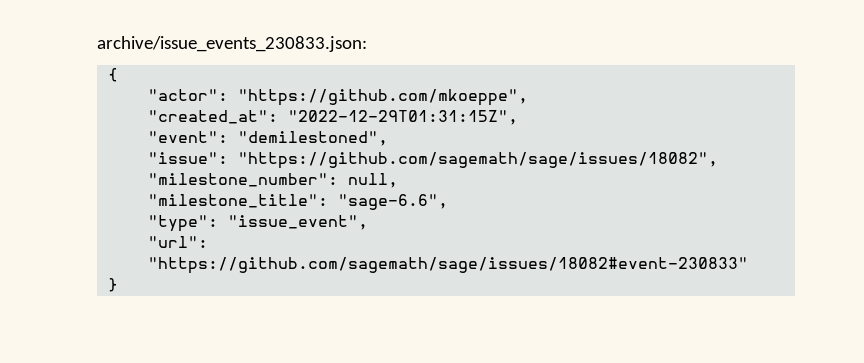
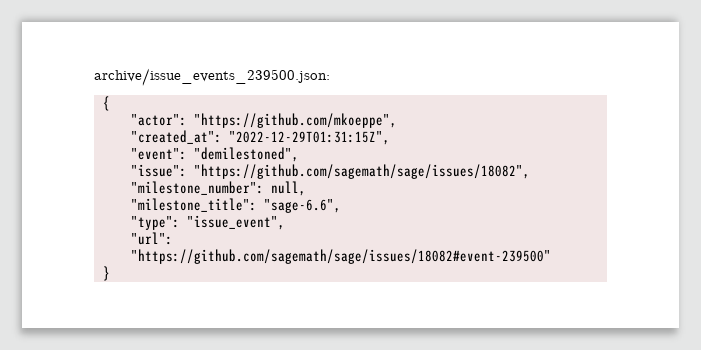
[97,36,367,52] archive/issue_events_230833.json: -> [94,68,330,86] archive/issue_events_239500.json:
[148,257,749,274] "https://github.com/sagemath/sage/issues/18082#event-230833" -> [130,249,551,264] "https://github.com/sagemath/sage/issues/18082#event-239500"

